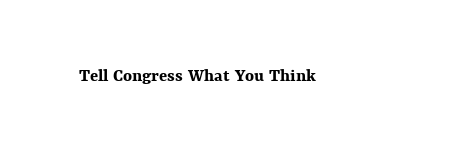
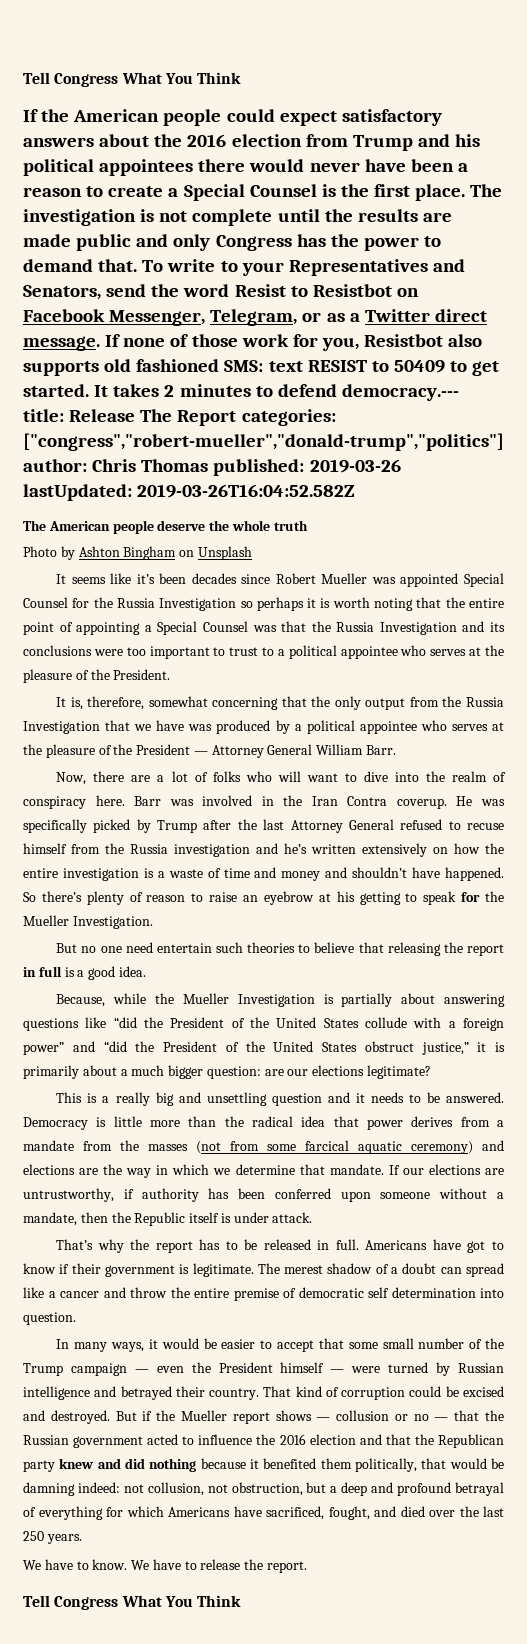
[79,69,316,84] Tell Congress What You Think -> [23,72,242,87] [23,109,442,126] [23,134,481,151] [23,159,468,176] [23,184,503,201] [23,209,452,226] [23,234,442,251] [23,259,465,276] [23,284,419,300] [23,309,487,326] [23,334,483,351] [23,359,500,376] [23,384,459,401] [23,409,336,426] [23,433,504,451] [23,459,401,476] [23,484,356,501] [23,520,308,534] [23,546,252,560] [56,573,504,587] [23,597,505,611] [23,621,505,635] [23,645,505,659] [23,669,171,683] [56,696,504,710] [23,720,504,734] [23,744,397,758] [56,771,507,785] [23,795,506,809] [23,819,505,833] [23,843,504,857] [23,867,504,881] [23,891,505,905] [23,915,153,929] [56,942,505,956] [23,966,146,980] [56,993,506,1007] [23,1017,504,1031] [23,1041,505,1055] [23,1065,432,1079] [56,1092,504,1106] [23,1116,504,1130] [23,1140,504,1154] [23,1164,505,1178] [23,1188,504,1202] [23,1212,313,1226] [56,1239,504,1253] [23,1263,505,1277] [23,1287,504,1301] [23,1312,76,1325] [56,1338,504,1352] [23,1362,504,1376] [23,1386,504,1400] [23,1410,504,1424] [23,1434,504,1448] [23,1458,504,1472] [23,1482,504,1496] [23,1506,504,1520] [23,1531,82,1544] [23,1559,308,1573] [23,1595,242,1610] Tell Congress What You Think // If the American people could expect satisfactory answers about the 2016 election from Trump and his political appointees there would never have been a reason to create a Special Counsel is the first place. The investigation is not complete until the results are made public and only Congress has the power to demand that. To write to your Representatives and Senators, send the word Resist to Resistbot on Facebook Messenger, Telegram, or as a Twitter direct message. If none of those work for you, Resistbot also supports old fashioned SMS: text RESIST to 50409 to get started. It takes 2 minutes to defend democracy.--- title: Release The Report categories: ["congress","robert-mueller","donald-trump","politics"] author: Chris Thomas published: 2019-03-26 lastUpdated: 2019-03-26T16:04:52.582Z // The American people deserve the whole truth // Photo by Ashton Bingham on Unsplash // It seems like it’s been decades since Robert Mueller was appointed Special Counsel for the Russia Investigation so perhaps it is worth noting that the entire point of appointing a Special Counsel was that the Russia Investigation and its conclusions were too important to trust to a political appointee who serves at the pleasure of the President. // It is, therefore, somewhat concerning that the only output from the Russia Investigation that we have was produced by a political appointee who serves at the pleasure of the President — Attorney General William Barr. // Now, there are a lot of folks who will want to dive into the realm of conspiracy here. Barr was involved in the Iran Contra coverup. He was specifically picked by Trump after the last Attorney General refused to recuse himself from the Russia investigation and he’s written extensively on how the entire investigation is a waste of time and money and shouldn’t have happened. So there’s plenty of reason to raise an eyebrow at his getting to speak for the Mueller Investigation. // But no one need entertain such theories to believe that releasing the report in full is a good idea. // Because, while the Mueller Investigation is partially about answering questions like “did the President of the United States collude with a foreign power” and “did the President of the United States obstruct justice,” it is primarily about a much bigger question: are our elections legitimate? // This is a really big and unsettling question and it needs to be answered. Democracy is little more than the radical idea that power derives from a mandate from the masses (not from some farcical aquatic ceremony) and elections are the way in which we determine that mandate. If our elections are untrustworthy, if authority has been conferred upon someone without a mandate, then the Republic itself is under attack. // That’s why the report has to be released in full. Americans have got to know if their government is legitimate. The merest shadow of a doubt can spread like a cancer and throw the entire premise of democratic self determination into question. // In many ways, it would be easier to accept that some small number of the Trump campaign — even the President himself — were turned by Russian intelligence and betrayed their country. That kind of corruption could be excised and destroyed. But if the Mueller report shows — collusion or no — that the Russian government acted to influence the 2016 election and that the Republican party knew and did nothing because it benefited them politically, that would be damning indeed: not collusion, not obstruction, but a deep and profound betrayal of everything for which Americans have sacrificed, fought, and died over the last 250 years. // We have to know. We have to release the report. // Tell Congress What You Think

